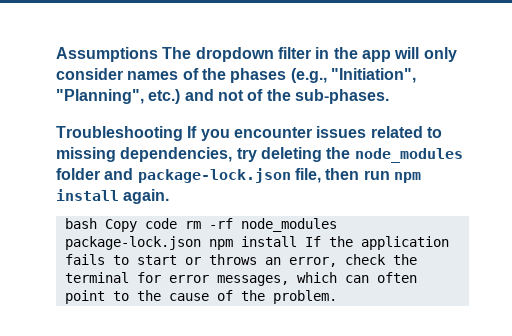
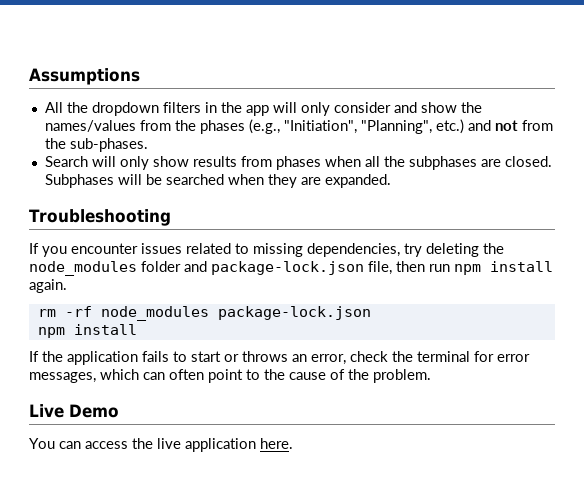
[162,47,311,62] The dropdown filter -> [44,102,201,116] // All the dropdown filters
[127,68,199,80] names of -> [393,102,482,113] [44,120,171,132] and show the names/values from
[247,89,264,101] of -> [521,120,553,131] from
(389, 96) none -> [44,156,552,170] [44,174,391,188] // Search will only show results from phases when all the subphases are closed. Subphases will be searched when they are expanded.
(183, 133) none -> (171, 217) //
[64,218,177,232] bash Copy code -> (67, 286) none
[208,236,297,250] npm install -> [37,324,137,338] // npm install //
(337, 297) none -> [29,404,119,418] [29,438,293,452] // Live Demo // You can access the live application here.

